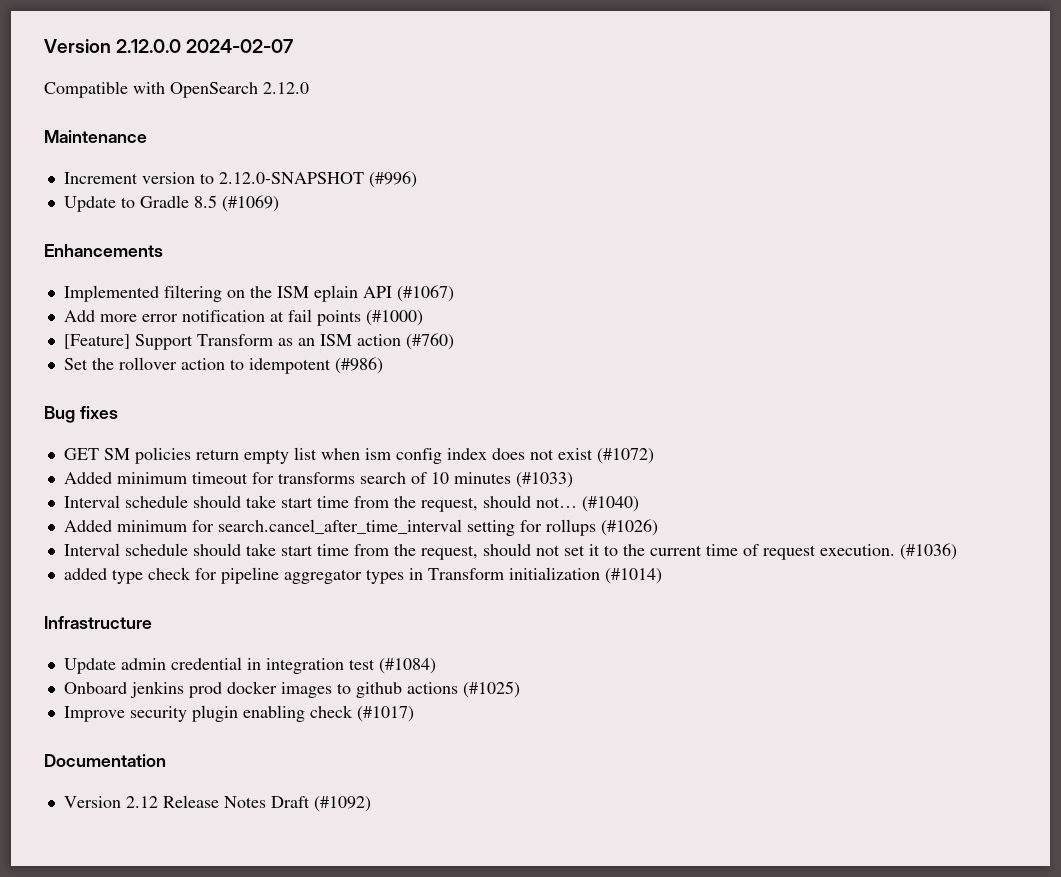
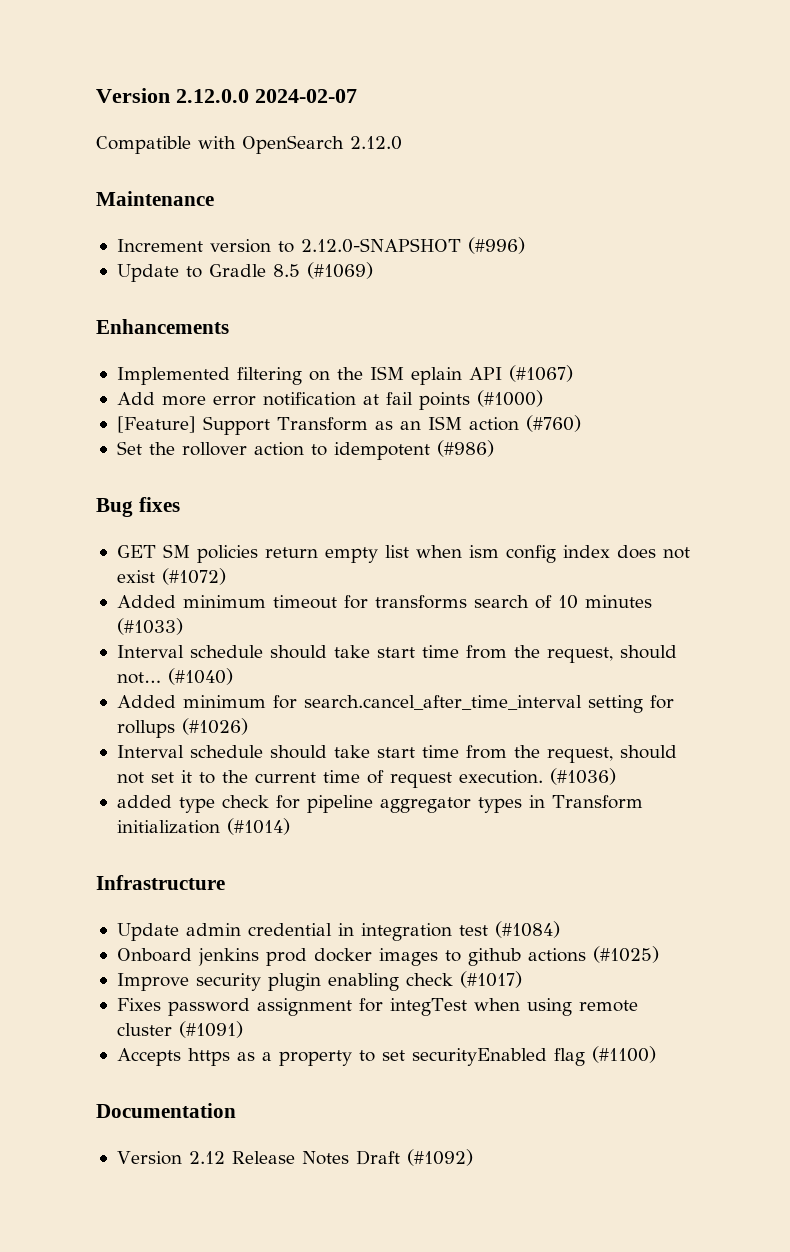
(414, 714) none -> [116,998,638,1016] [116,1021,243,1038] [116,1046,656,1066] // Fixes password assignment for integTest when using remote cluster (#1091) // Accepts https as a property to set securityEnabled flag (#1100)

